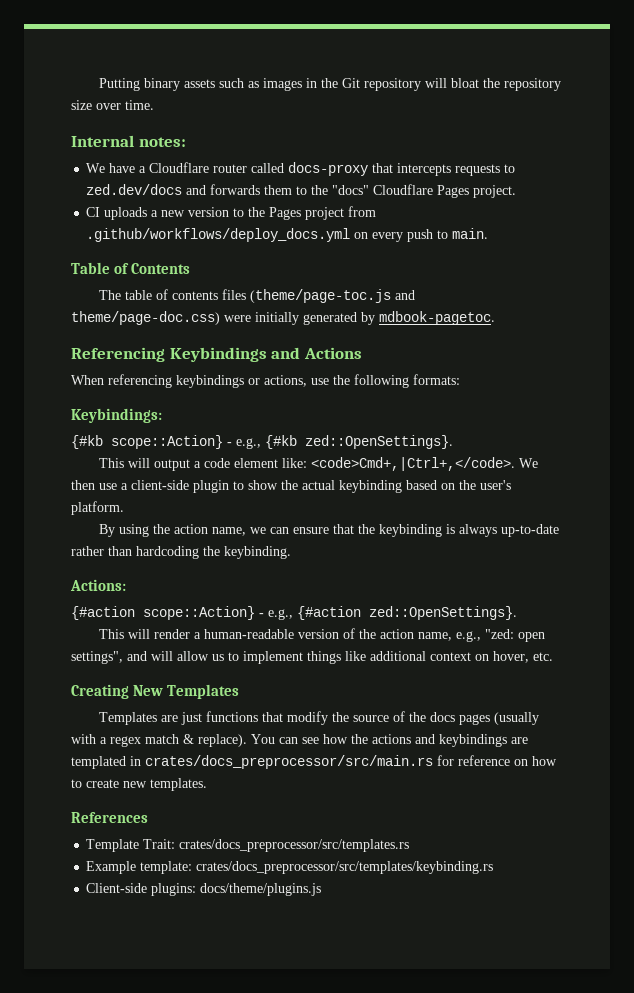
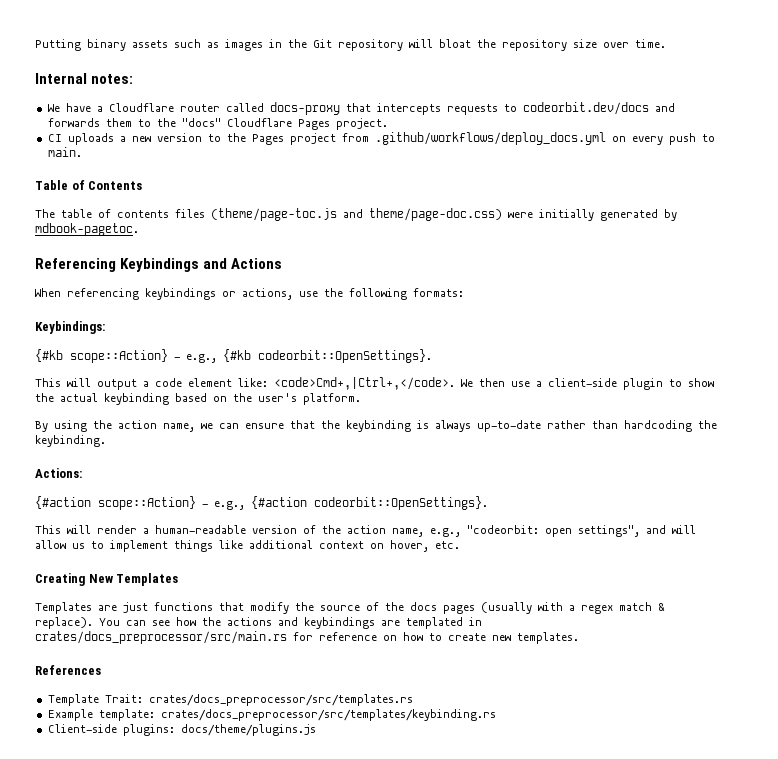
[86,184,183,195] zed.dev/docs -> [522,102,649,115] codeorbit.dev/docs
[305,435,453,449] zed::OpenSettings}. -> [258,349,432,363] codeorbit::OpenSettings}.
[369,606,517,620] zed::OpenSettings}. -> [314,496,488,510] codeorbit::OpenSettings}.
[484,629,514,639] "zed: -> [467,525,539,534] "codeorbit:

